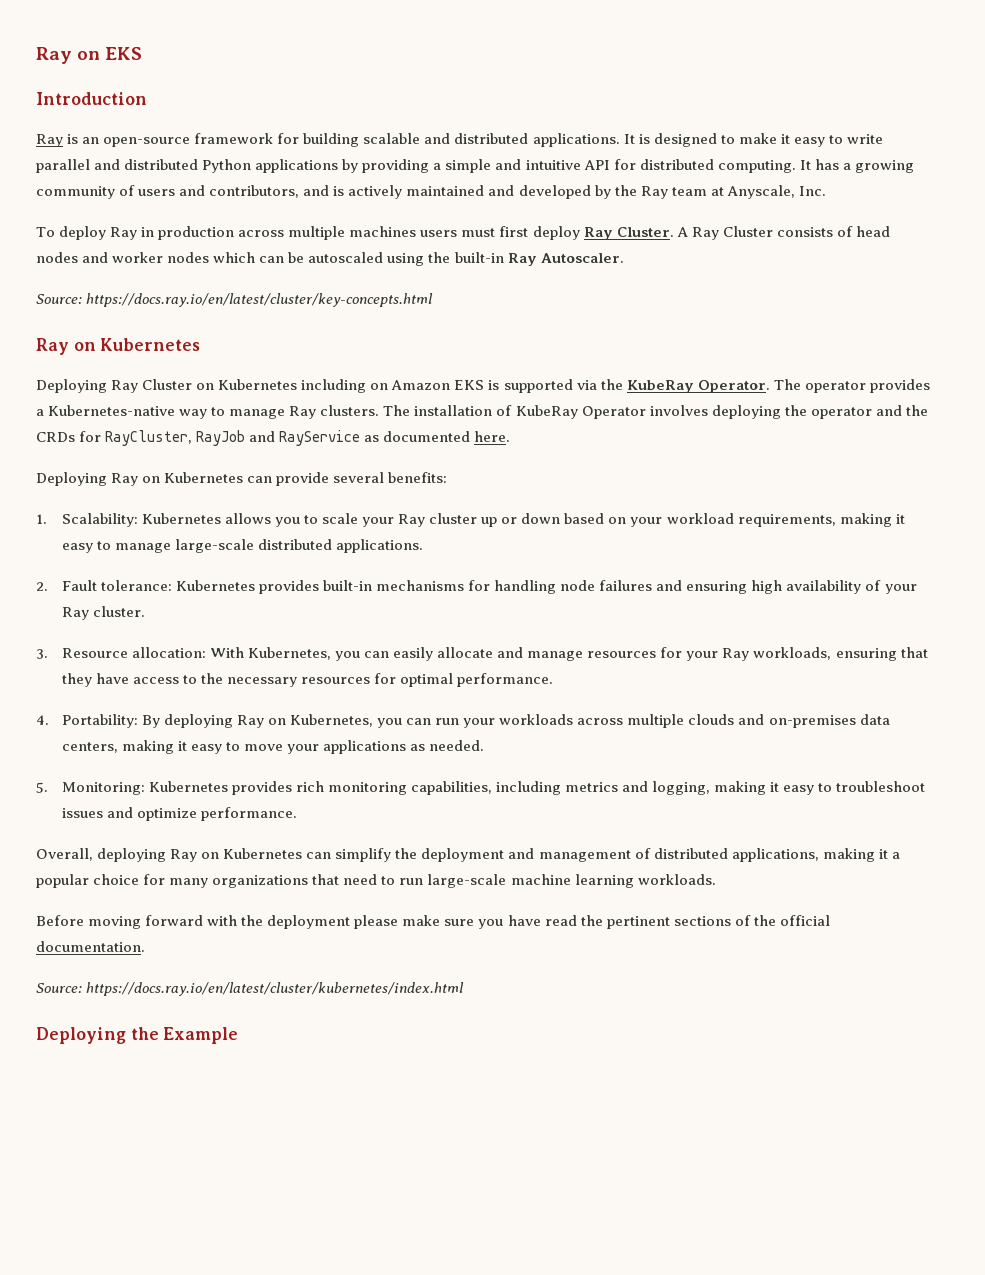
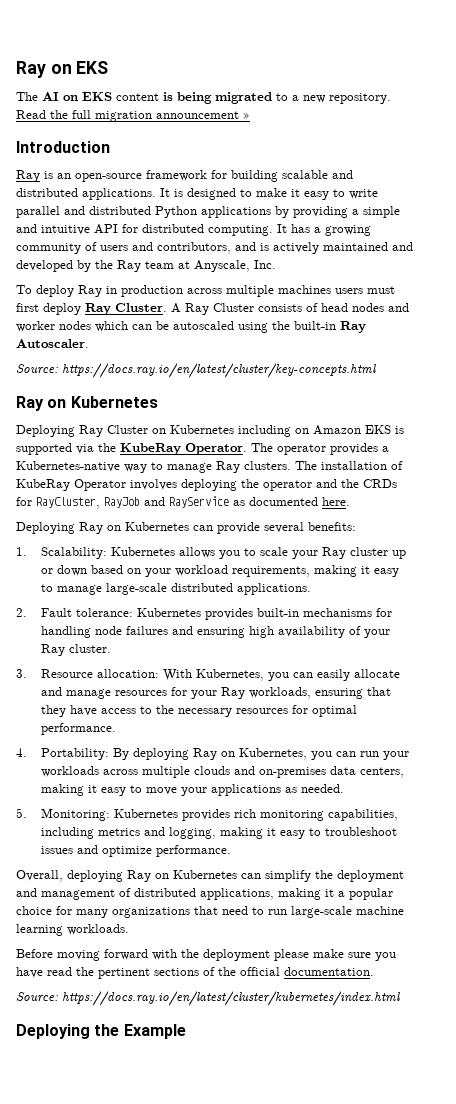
(143, 53) none -> [16,92,391,104] [16,110,250,122] // The AI on EKS content is being migrated to a new repository. Read the full migration announcement »

